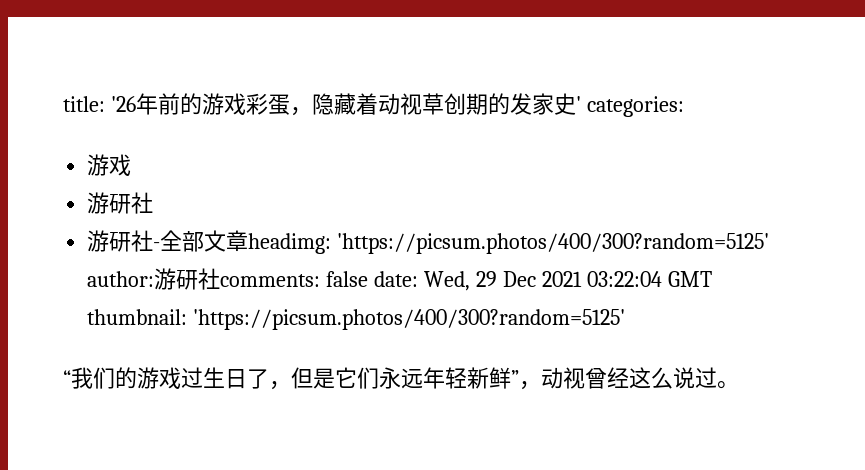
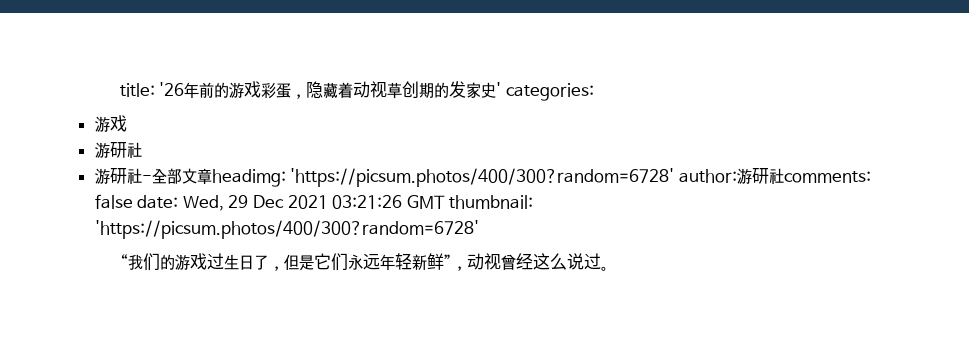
[337,233,770,254] 'https://picsum.photos/400/300?random=5125' -> [290,168,675,187] 'https://picsum.photos/400/300?random=6728'
[586,271,662,287] 03:22:04 -> [332,195,403,209] 03:21:26
[193,309,626,330] 'https://picsum.photos/400/300?random=5125' -> [94,220,479,239] 'https://picsum.photos/400/300?random=6728'

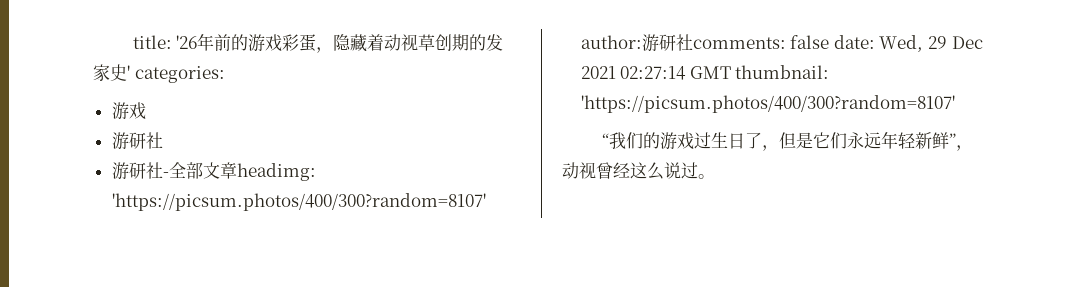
[290,168,675,187] 'https://picsum.photos/400/300?random=6728' -> [111,193,486,211] 'https://picsum.photos/400/300?random=8107'
[332,195,403,209] 03:21:26 -> [620,66,687,80] 02:27:14
[94,220,479,239] 'https://picsum.photos/400/300?random=6728' -> [580,95,955,113] 'https://picsum.photos/400/300?random=8107'

